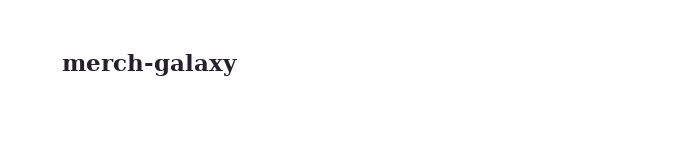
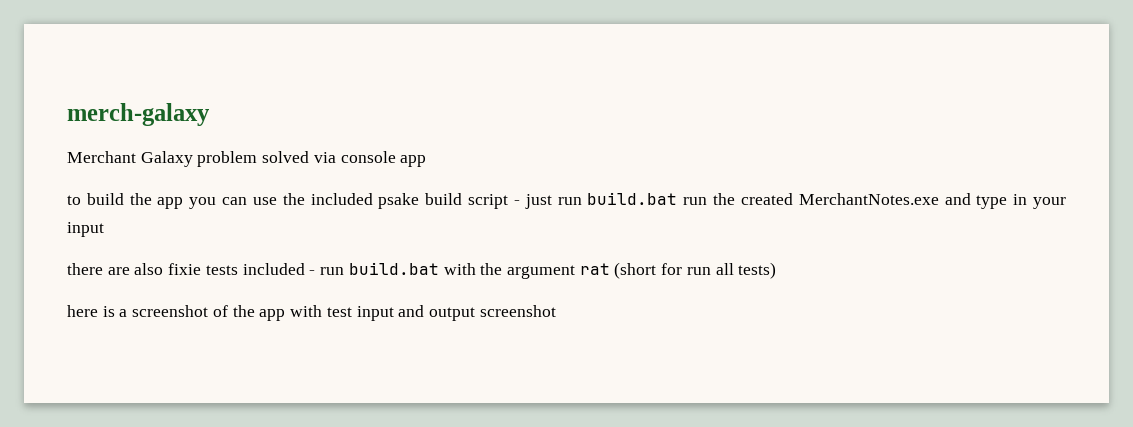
(237, 65) none -> [67,151,427,167] [67,192,1067,209] [67,222,104,237] [67,262,777,279] [67,305,556,321] // Merchant Galaxy problem solved via console app // to build the app you can use the included psake build script - just run build.bat run the created MerchantNotes.exe and type in your input // there are also fixie tests included - run build.bat with the argument rat (short for run all tests) // here is a screenshot of the app with test input and output screenshot

